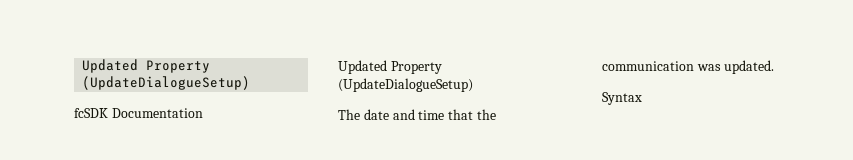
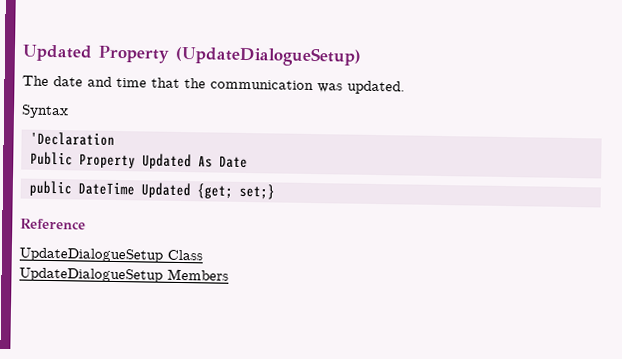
[82,59,211,73] [82,76,251,90] [74,108,203,118] [338,60,442,74] [338,78,473,92] Updated Property (UpdateDialogueSetup) // fcSDK Documentation // Updated Property (UpdateDialogueSetup) -> [22,44,362,67] Updated Property (UpdateDialogueSetup)
(642, 98) none -> [29,131,115,146] [29,151,248,170] [28,180,275,200] [20,218,86,230] [19,247,203,263] [19,267,229,283] // 'Declaration // Public Property Updated As Date // public DateTime Updated {get; set;} // Reference // UpdateDialogueSetup Class // UpdateDialogueSetup Members

